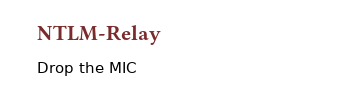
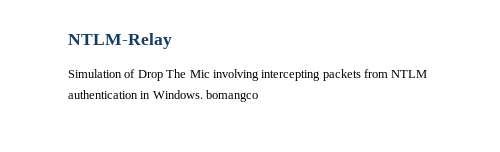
[37,62,136,76] Drop the MIC -> [68,69,428,81] [68,90,259,102] Simulation of Drop The Mic involving intercepting packets from NTLM authentication in Windows. bomangco

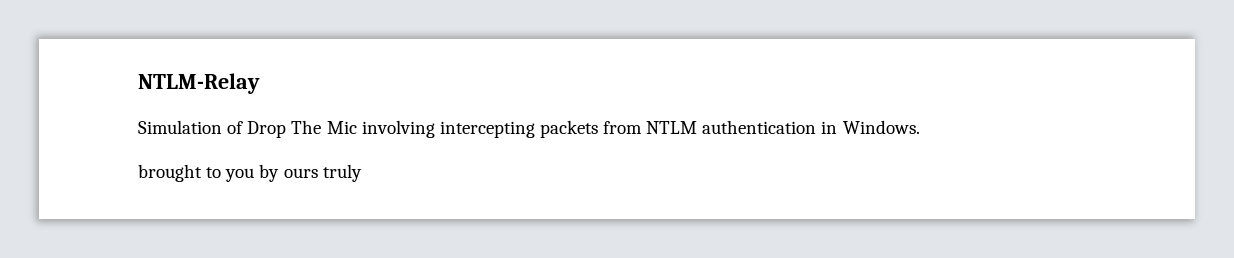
[206,90,259,102] bomangco -> [138,164,362,182] // brought to you by ours truly

